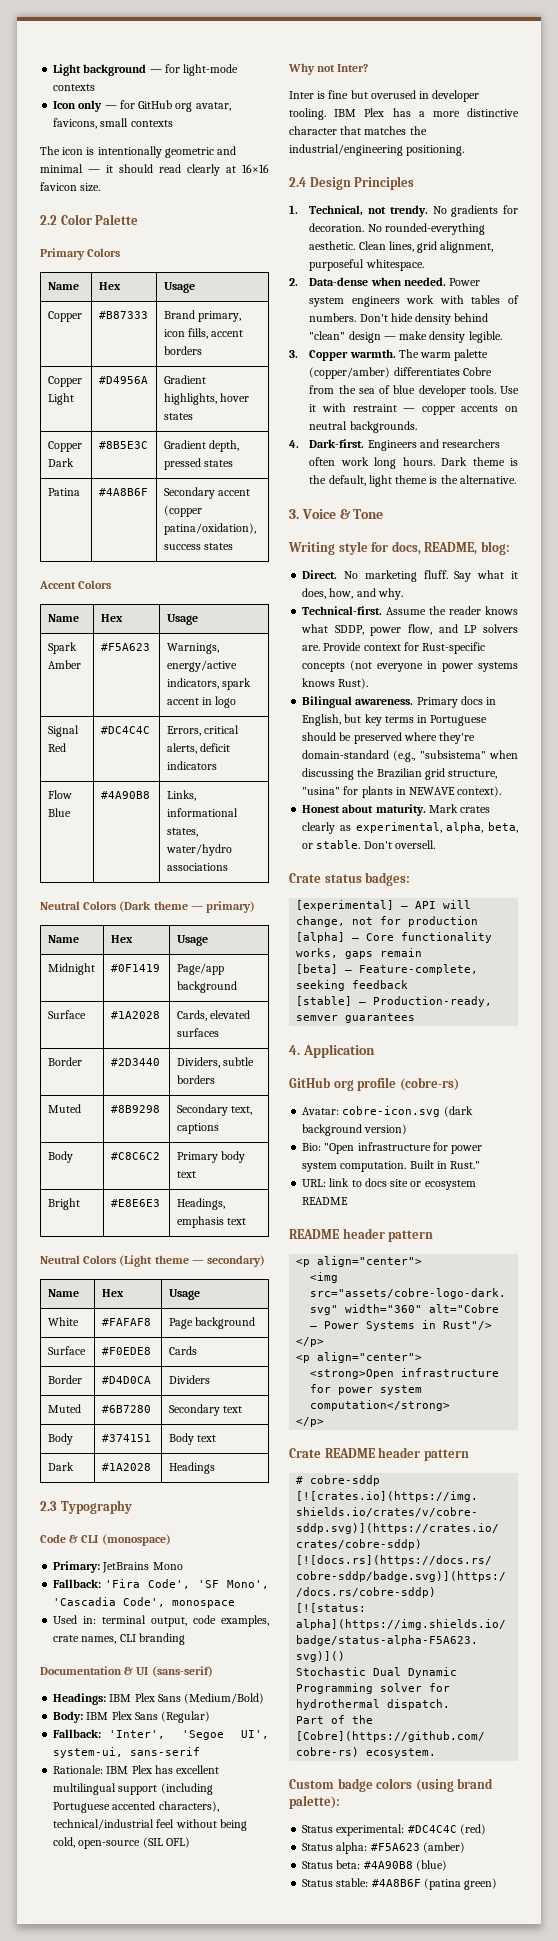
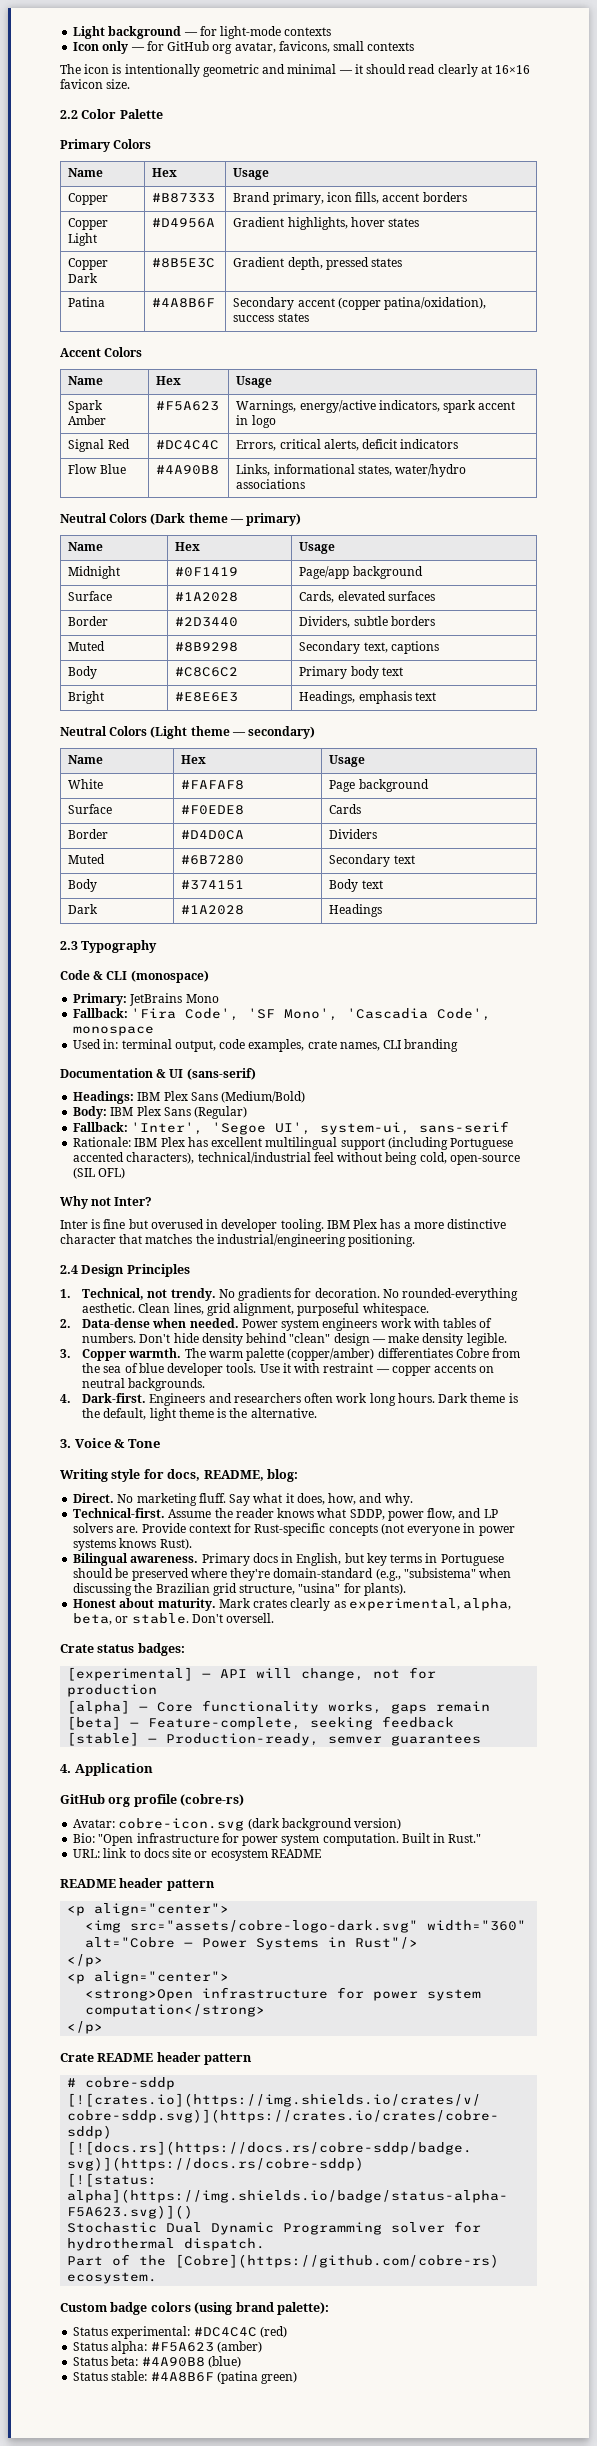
[361,786,502,798] plants in NEWAVE context). -> [363,1583,406,1596] plants).

